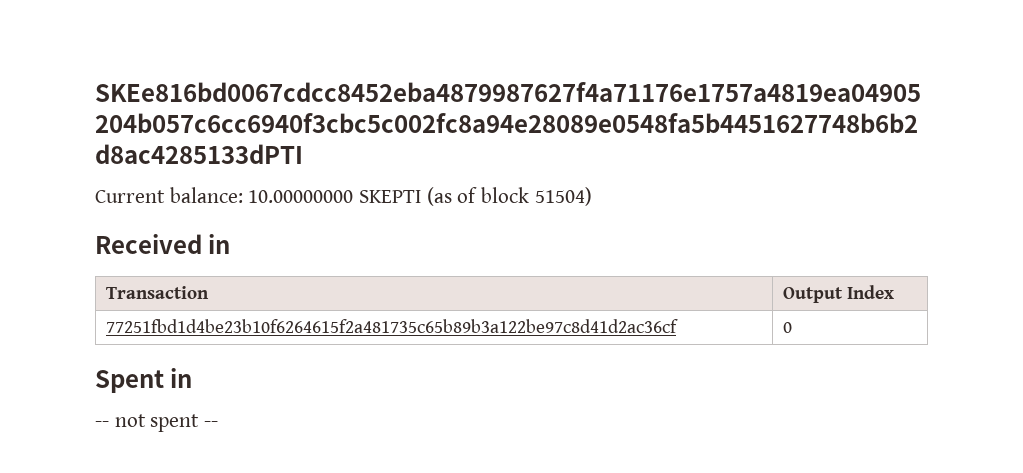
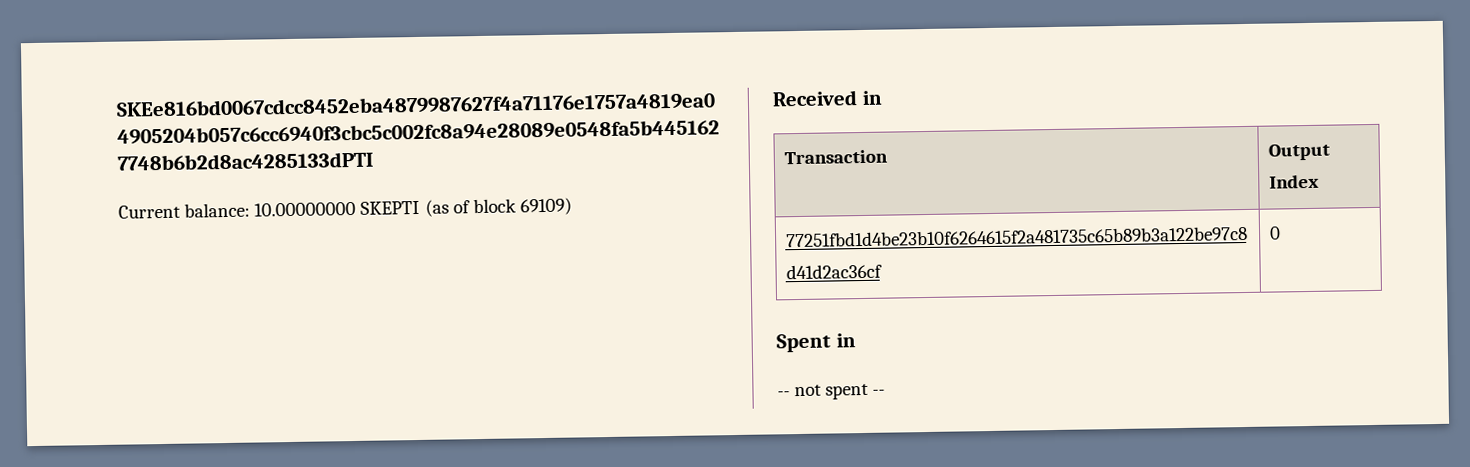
[534,187,592,206] 51504) -> [519,197,572,216] 69109)

